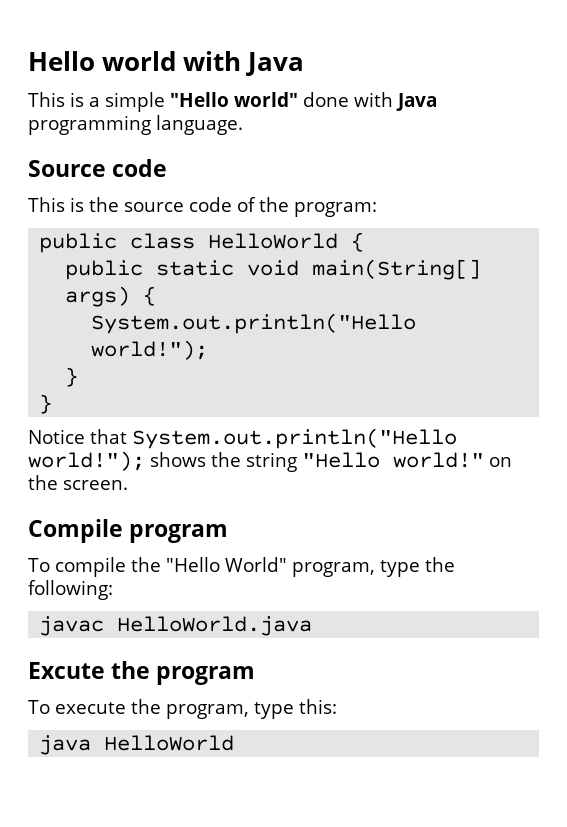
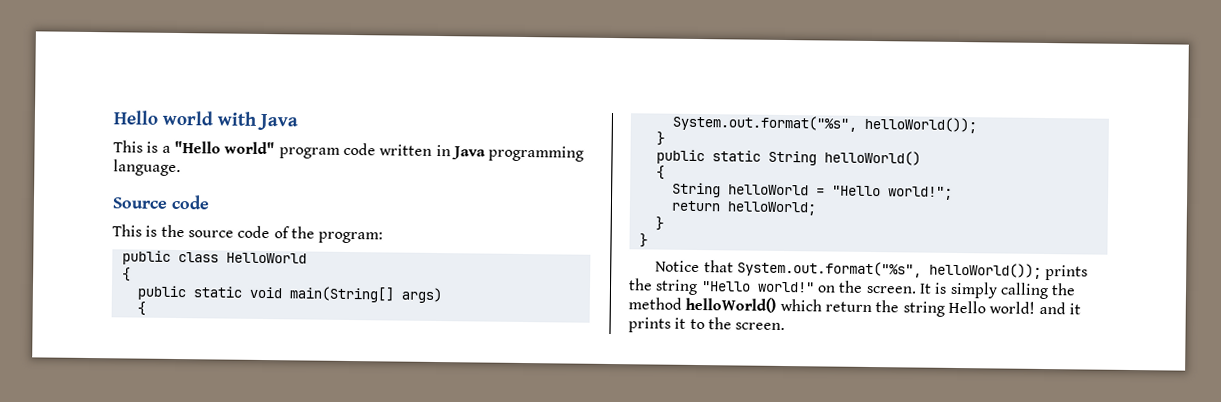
[105,92,165,112] simple -> (171, 149) none
[303,92,393,107] done with -> [278,142,451,159] program code written in
(339, 241) none -> (307, 258) //
[143,286,157,306] [91,313,417,334] [91,340,209,360] { // System.out.println("Hello world!"); -> [136,301,146,316] [671,114,977,134] [655,131,665,146] [655,149,921,166] [655,165,665,180] [671,182,953,200] [670,200,816,216] // { // System.out.format("%s", helloWorld()); // } // public static String helloWorld() // { // String helloWorld = "Hello world!"; // return helloWorld;
[132,428,457,449] [28,451,206,471] System.out.println("Hello world!"); shows -> [736,260,1089,281] System.out.format("%s", helloWorld()); prints
[28,519,229,543] [28,557,455,577] [28,580,113,600] [39,616,313,636] [28,661,256,685] [28,699,337,719] [39,735,235,755] // Compile program // To compile the "Hello World" program, type the following: // javac HelloWorld.java // Excute the program // To execute the program, type this: // java HelloWorld -> [918,281,1077,300] [628,296,1081,317] [628,317,786,333] It is simply calling the method helloWorld() which return the string Hello world! and it prints it to the screen.

